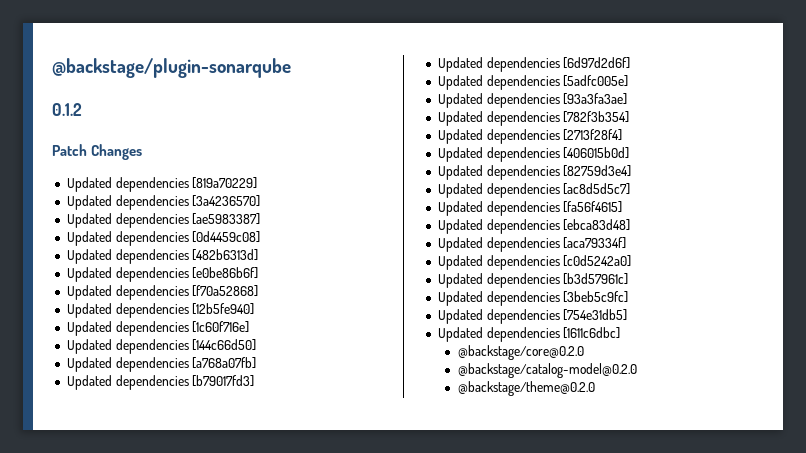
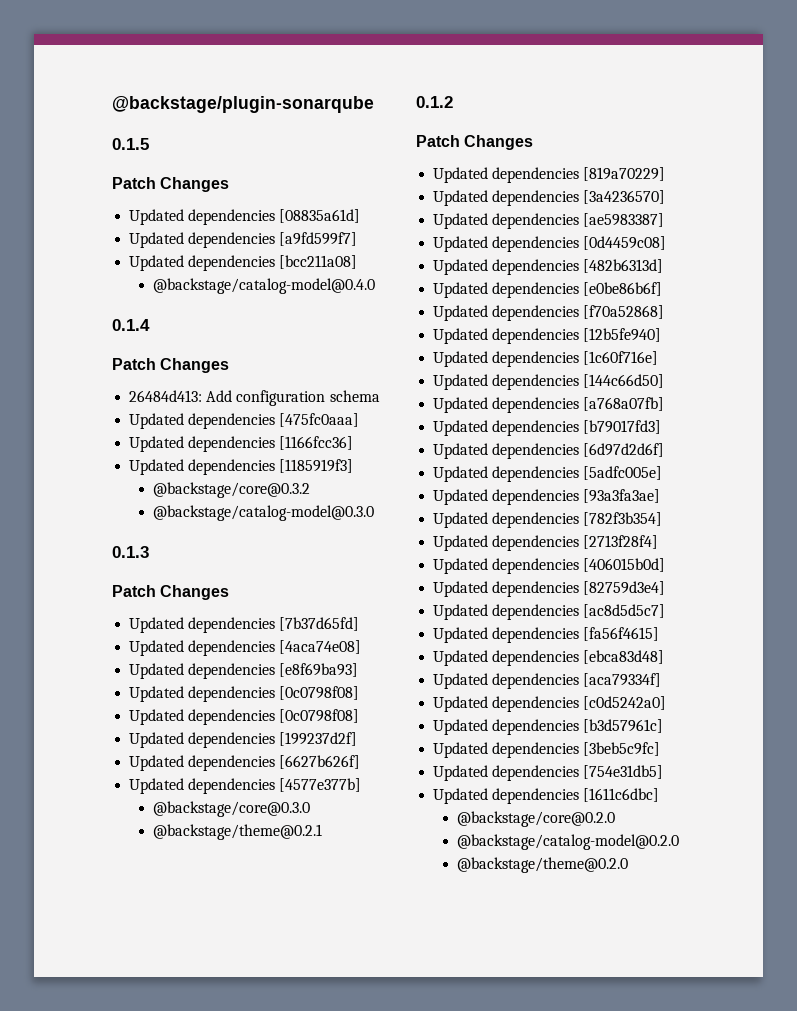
(291, 68) none -> [112,138,149,150] [112,177,230,192] [129,209,361,225] [129,232,358,248] [129,255,358,271] [153,278,376,294] [112,319,150,331] [112,358,230,373] [129,390,380,406] [129,413,360,429] [129,436,354,452] [129,459,354,475] [153,482,311,498] [153,505,375,521] [112,546,149,558] [112,585,230,600] [129,617,360,633] [129,640,362,656] [129,663,359,679] [129,686,360,702] [129,709,360,725] [129,732,358,748] [129,755,361,771] [129,778,362,794] [153,801,311,817] [153,824,323,840] // 0.1.5 // Patch Changes // Updated dependencies [08835a61d] // Updated dependencies [a9fd599f7] // Updated dependencies [bcc211a08] // @backstage/catalog-model@0.4.0 // 0.1.4 // Patch Changes // 26484d413: Add configuration schema // Updated dependencies [475fc0aaa] // Updated dependencies [1166fcc36] // Updated dependencies [1185919f3] // @backstage/core@0.3.2 // @backstage/catalog-model@0.3.0 // 0.1.3 // Patch Changes // Updated dependencies [7b37d65fd] // Updated dependencies [4aca74e08] // Updated dependencies [e8f69ba93] // Updated dependencies [0c0798f08] // Updated dependencies [0c0798f08] // Updated dependencies [199237d2f] // Updated dependencies [6627b626f] // Updated dependencies [4577e377b] // @backstage/core@0.3.0 // @backstage/theme@0.2.1

